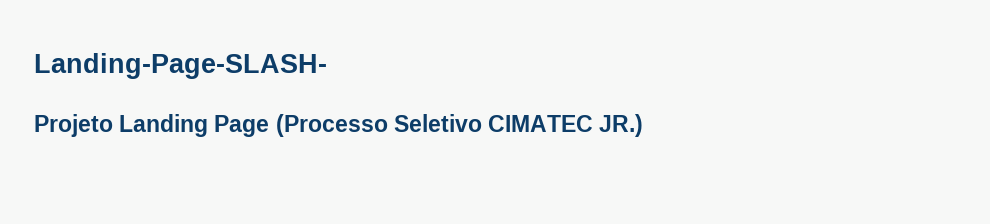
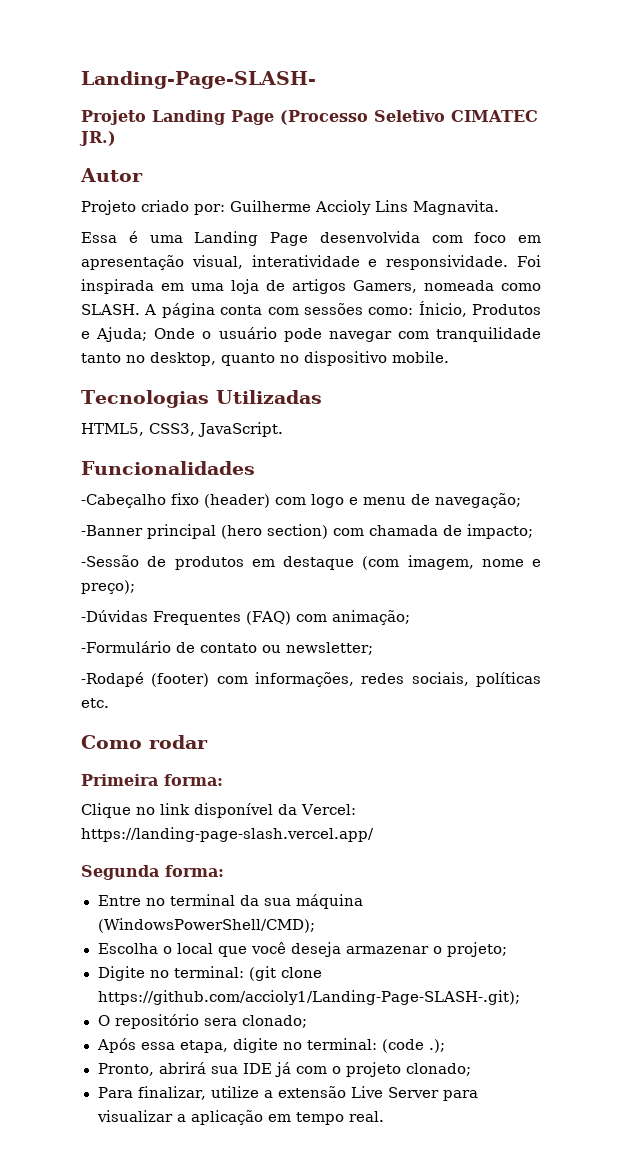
(644, 125) none -> [80,168,143,182] [81,200,499,215] [81,231,541,246] [81,255,541,270] [81,279,541,294] [81,301,541,318] [81,327,541,342] [81,351,449,366] [81,390,322,408] [81,422,283,437] [81,461,255,475] [81,493,521,508] [81,524,533,539] [81,555,541,570] [81,580,135,594] [81,610,410,625] [81,641,373,655] [81,672,541,687] [81,698,109,708] [81,735,208,749] [81,774,223,786] [81,803,356,818] [81,827,374,842] [81,865,224,880] [97,894,363,909] [97,918,315,933] [97,942,507,957] [97,966,322,981] [97,990,520,1005] [97,1014,307,1029] [96,1038,445,1053] [97,1062,471,1077] [97,1086,479,1101] [96,1110,384,1125] // Autor // Projeto criado por: Guilherme Accioly Lins Magnavita. // Essa é uma Landing Page desenvolvida com foco em apresentação visual, interatividade e responsividade. Foi inspirada em uma loja de artigos Gamers, nomeada como SLASH. A página conta com sessões como: Ínicio, Produtos e Ajuda; Onde o usuário pode navegar com tranquilidade tanto no desktop, quanto no dispositivo mobile. // Tecnologias Utilizadas // HTML5, CSS3, JavaScript. // Funcionalidades // -Cabeçalho fixo (header) com logo e menu de navegação; // -Banner principal (hero section) com chamada de impacto; // -Sessão de produtos em destaque (com imagem, nome e preço); // -Dúvidas Frequentes (FAQ) com animação; // -Formulário de contato ou newsletter; // -Rodapé (footer) com informações, redes sociais, políticas etc. // Como rodar // Primeira forma: // Clique no link disponível da Vercel: https://landing-page-slash.vercel.app/ // Segunda forma: // Entre no terminal da sua máquina (WindowsPowerShell/CMD); // Escolha o local que você deseja armazenar o projeto; // Digite no terminal: (git clone https://github.com/accioly1/Landing-Page-SLASH-.git); // O repositório sera clonado; // Após essa etapa, digite no terminal: (code .); // Pronto, abrirá sua IDE já com o projeto clonado; // Para finalizar, utilize a extensão Live Server para visualizar a aplicação em tempo real.

